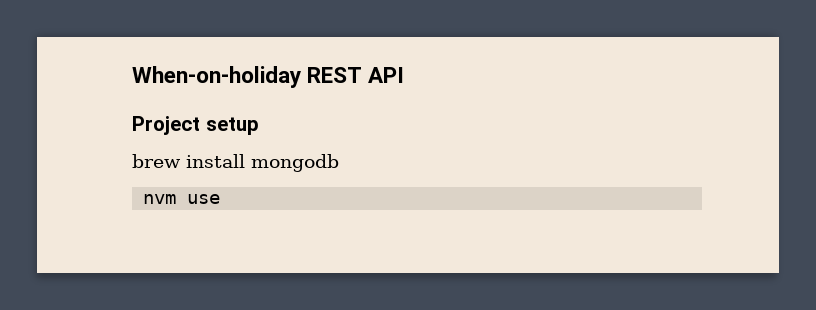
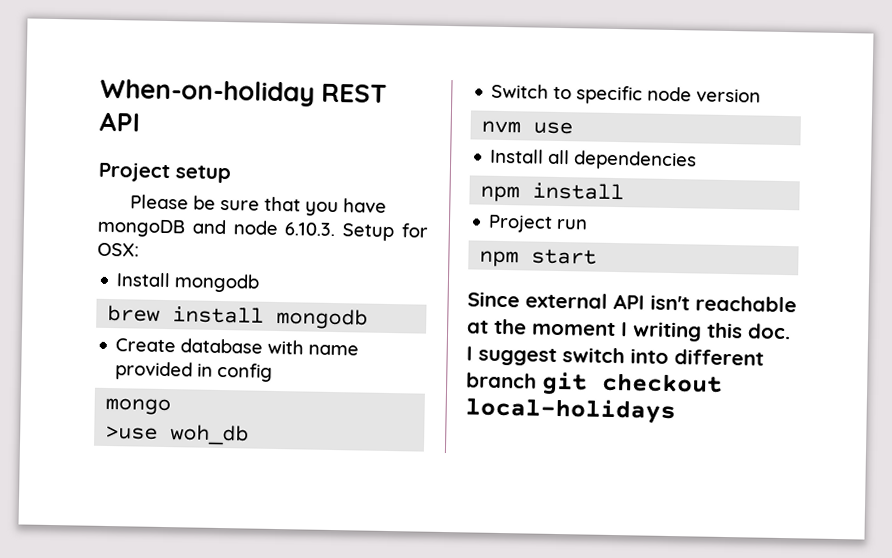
[132,154,339,172] [143,194,221,204] brew install mongodb // nvm use -> [130,194,388,217] [97,218,429,242] [97,242,139,257] [116,272,261,293] [107,304,369,330] [115,338,360,356] [115,361,274,382] [105,397,172,416] [105,424,250,446] [491,83,762,105] [481,120,574,135] [490,148,698,171] [480,182,625,203] [488,214,589,233] [479,248,598,268] [467,291,797,313] [467,318,791,342] [466,346,764,366] [466,371,723,396] [465,397,676,425] Please be sure that you have mongoDB and node 6.10.3. Setup for OSX: // Install mongodb // brew install mongodb // Create database with name provided in config // mongo // >use woh_db // Switch to specific node version // nvm use // Install all dependencies // npm install // Project run // npm start // Since external API isn't reachable at the moment I writing this doc. I suggest switch into different branch git checkout local-holidays

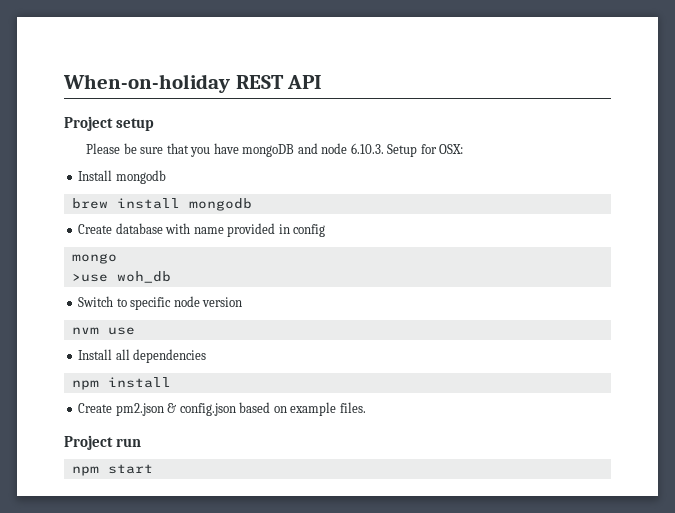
[488,214,589,233] [479,248,598,268] [467,291,797,313] [467,318,791,342] [466,346,764,366] [466,371,723,396] [465,397,676,425] Project run // npm start // Since external API isn't reachable at the moment I writing this doc. I suggest switch into different branch git checkout local-holidays -> [78,402,366,416] [64,435,142,450] [71,464,153,476] Create pm2.json & config.json based on example files. // Project run // npm start

